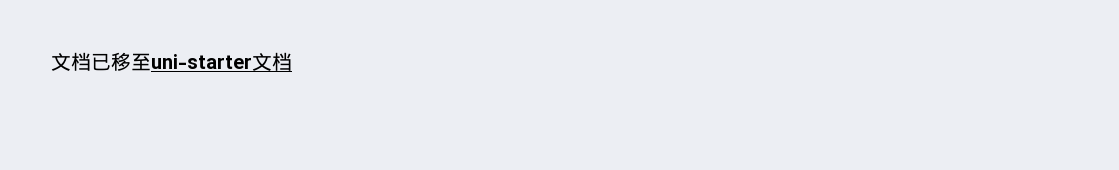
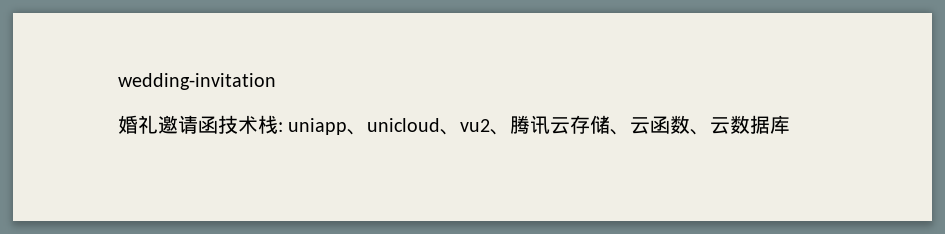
[51,52,292,71] 文档已移至uni-starter文档 -> [118,73,276,90] [118,115,791,135] wedding-invitation // 婚礼邀请函技术栈: uniapp、unicloud、vu2、腾讯云存储、云函数、云数据库

